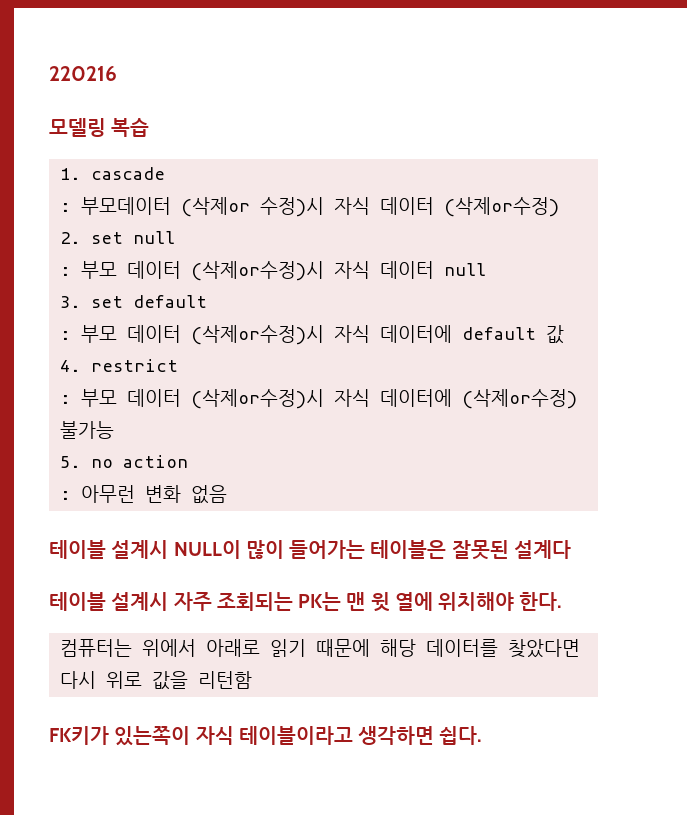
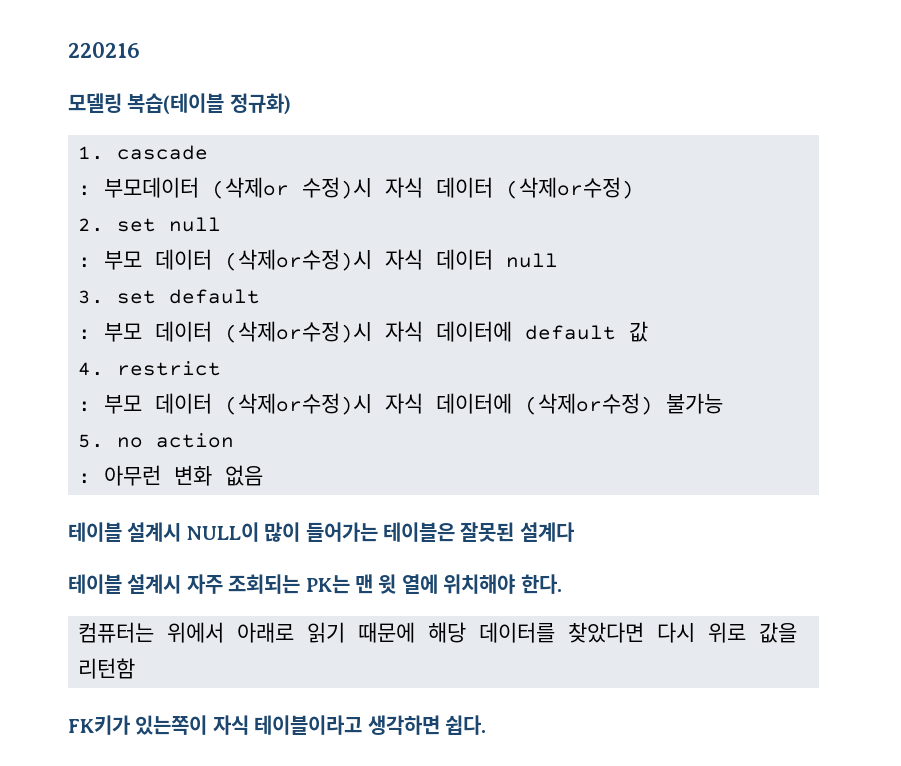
[111,118,150,137] 복습 -> [127,93,291,114] 복습(테이블 정규화)

